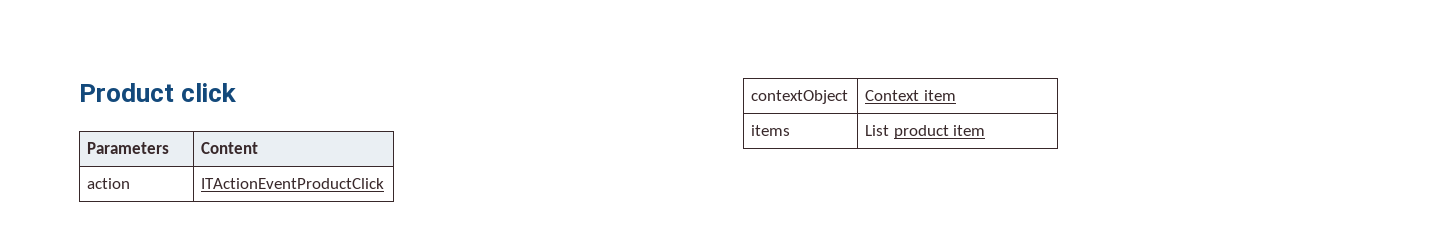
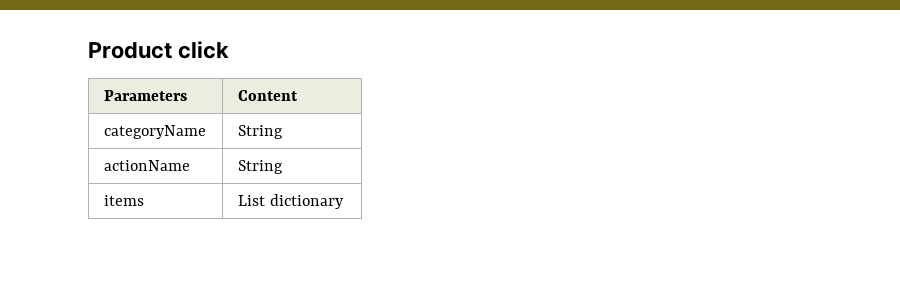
[87,178,131,189] [201,178,385,189] [751,90,849,104] [865,90,956,101] action | ITActionEventProductClick // contextObject | Context item -> [103,125,206,139] [237,125,283,139] [103,160,190,171] [237,160,283,174] categoryName | String // actionName | String
[893,125,986,139] product item -> [269,194,344,209] dictionary

